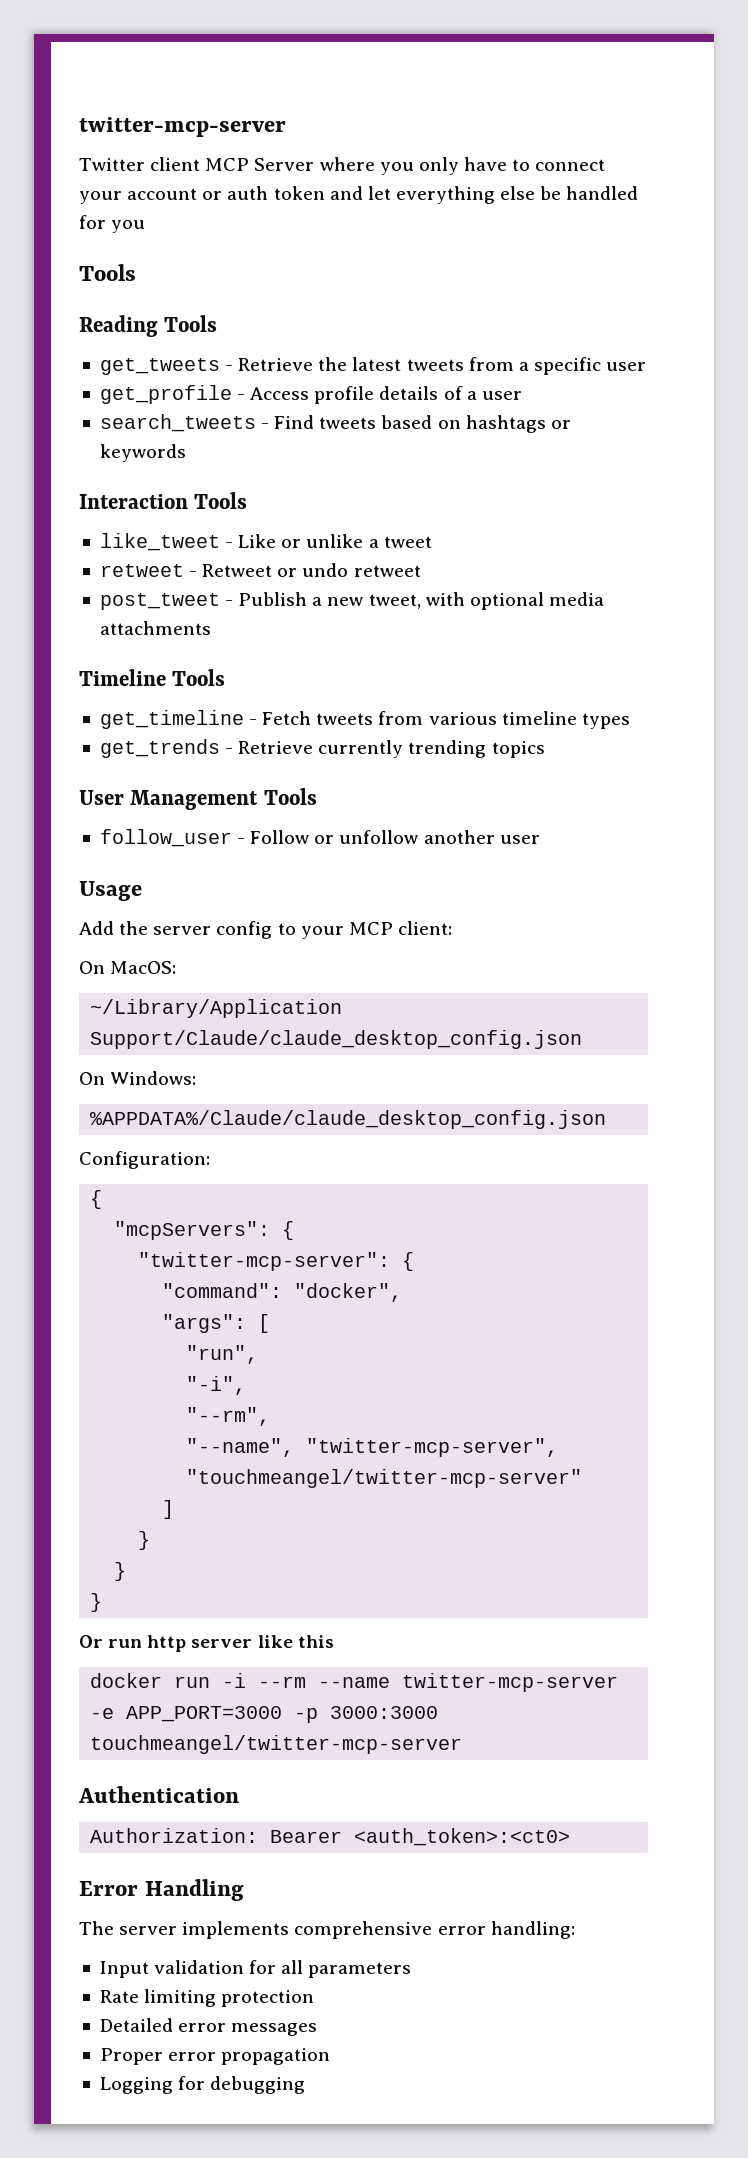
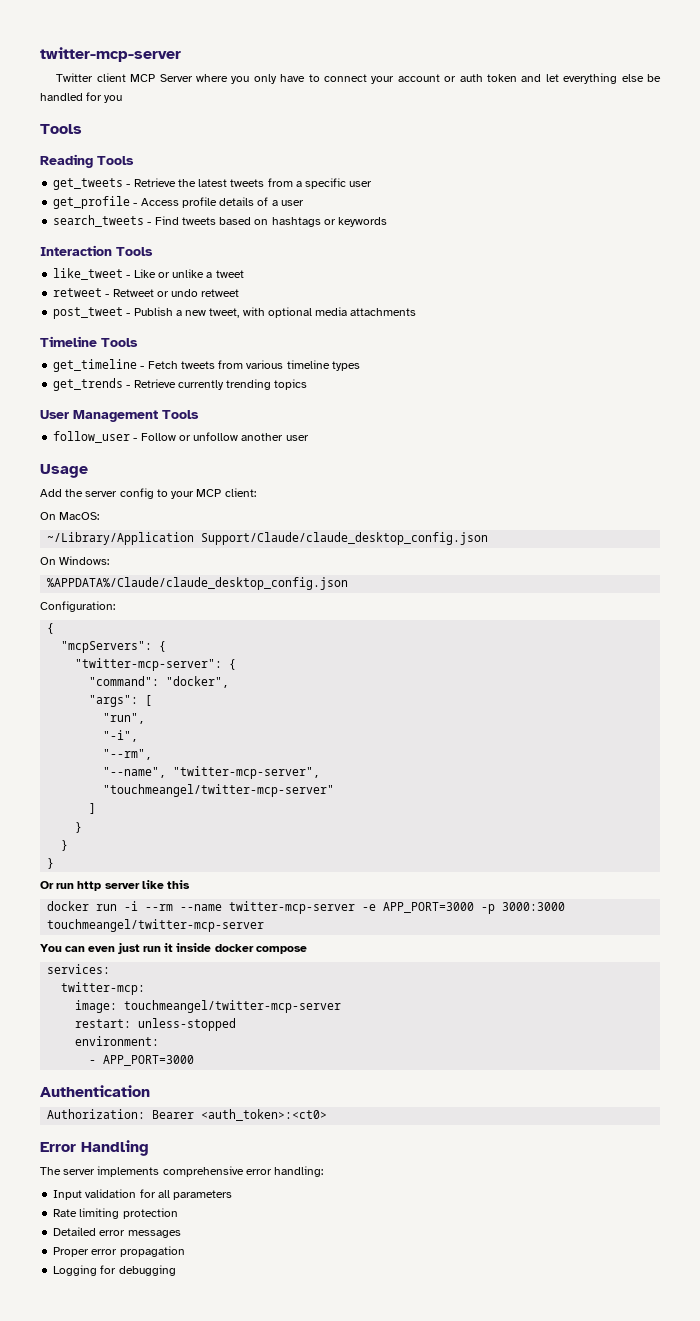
(463, 1744) none -> [40,943,307,954] [47,964,111,974] [61,982,146,995] [75,1000,342,1013] [75,1018,237,1031] [75,1036,160,1046] [89,1055,195,1066] // You can even just run it inside docker compose // services: // twitter-mcp: // image: touchmeangel/twitter-mcp-server // restart: unless-stopped // environment: // - APP_PORT=3000

